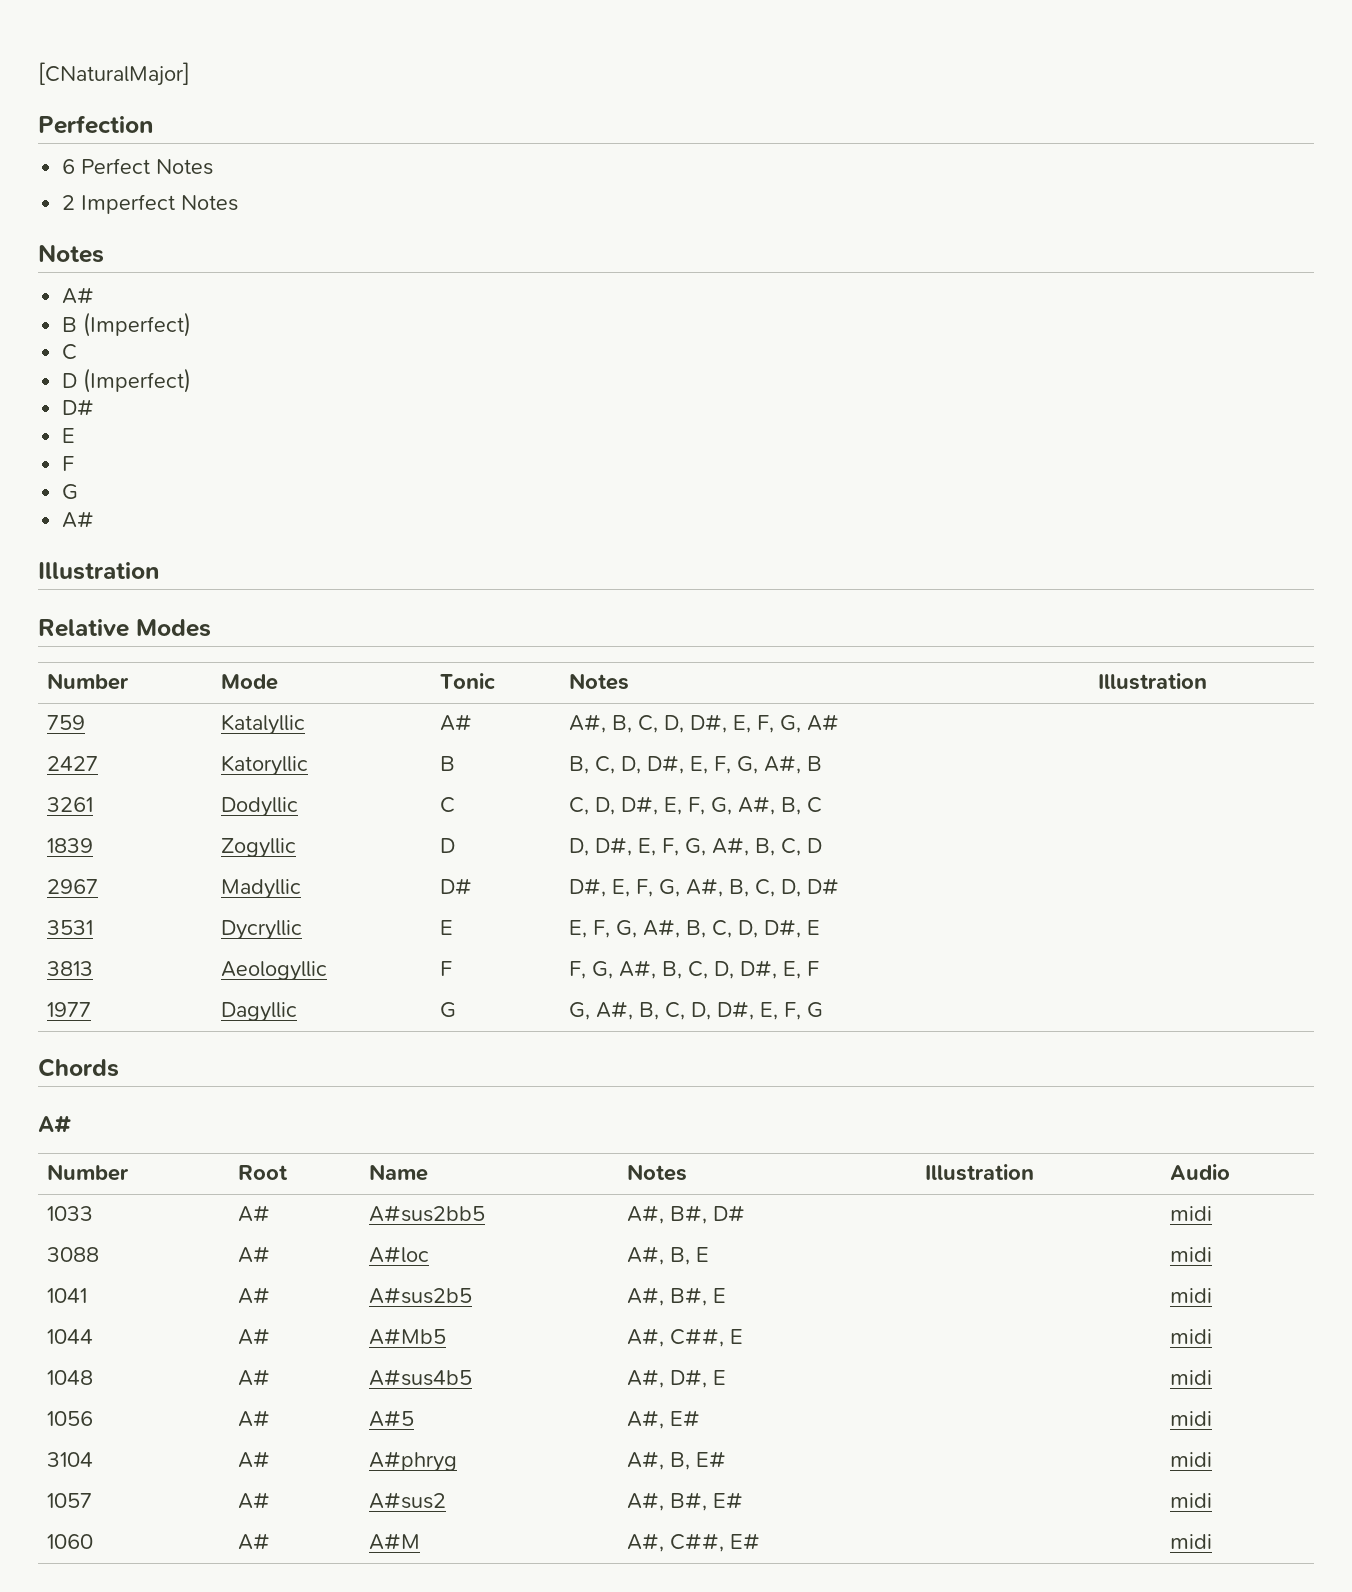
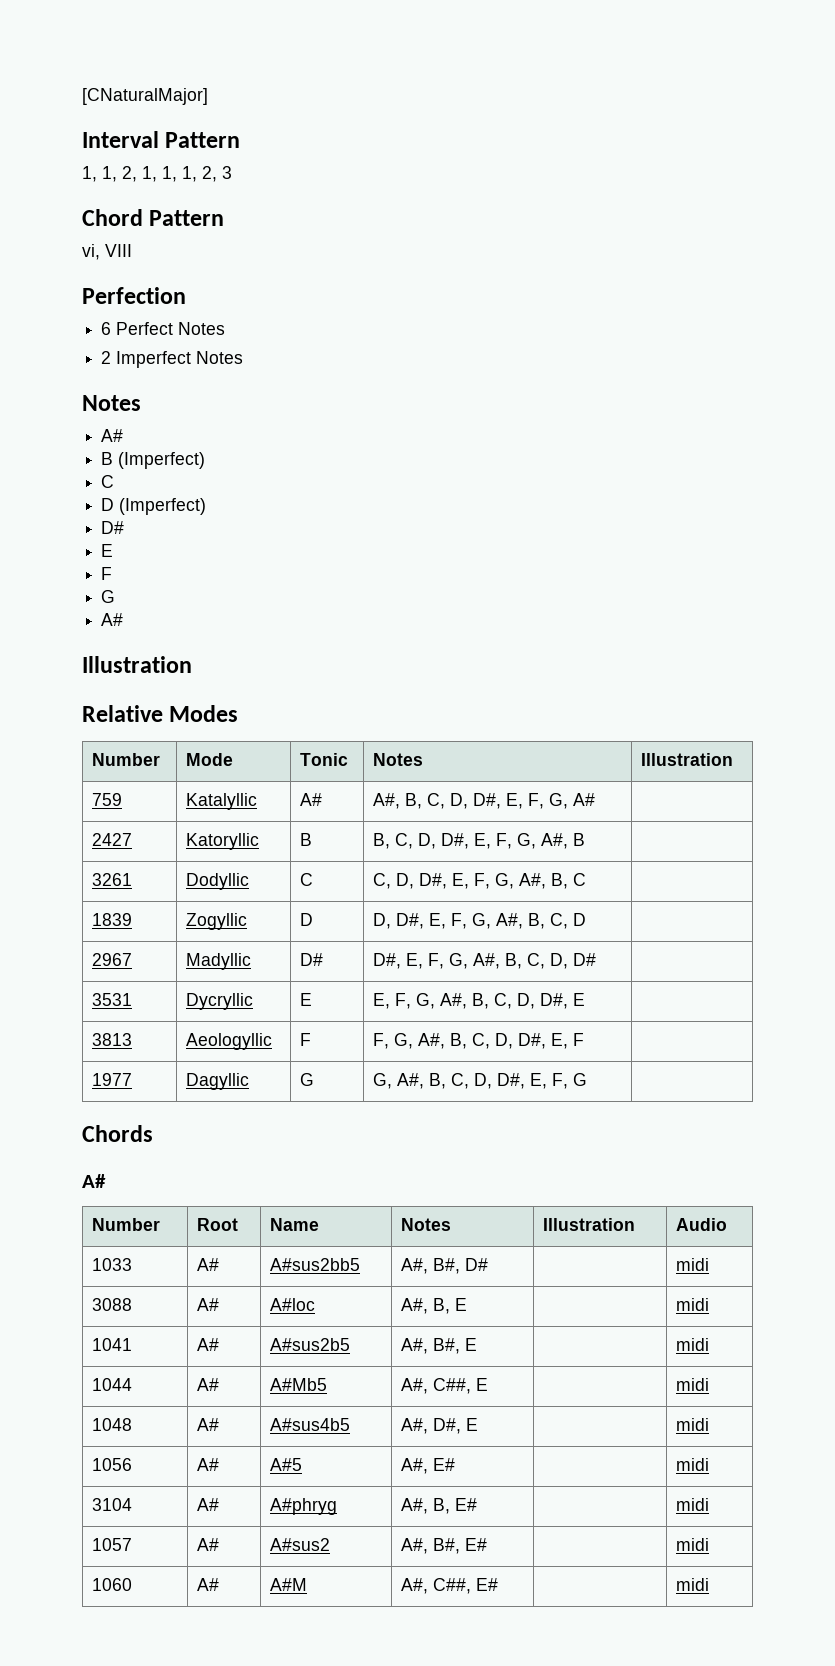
(190, 74) none -> [82,131,241,148] [82,166,232,182] [82,209,225,226] [82,244,132,260] // Interval Pattern // 1, 1, 2, 1, 1, 1, 2, 3 // Chord Pattern // vi, VIII

